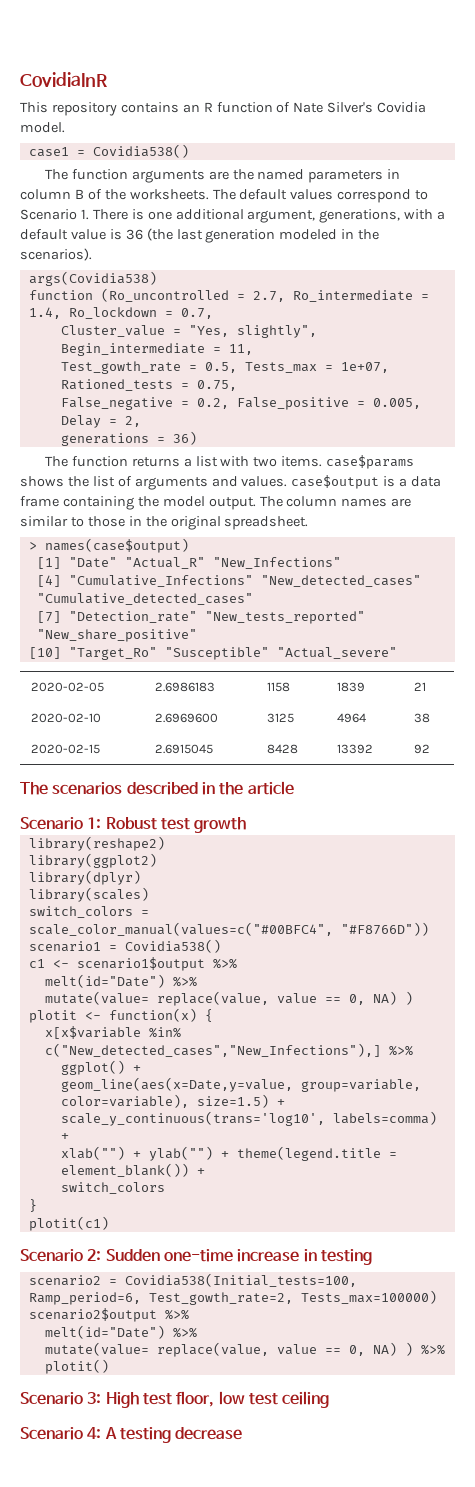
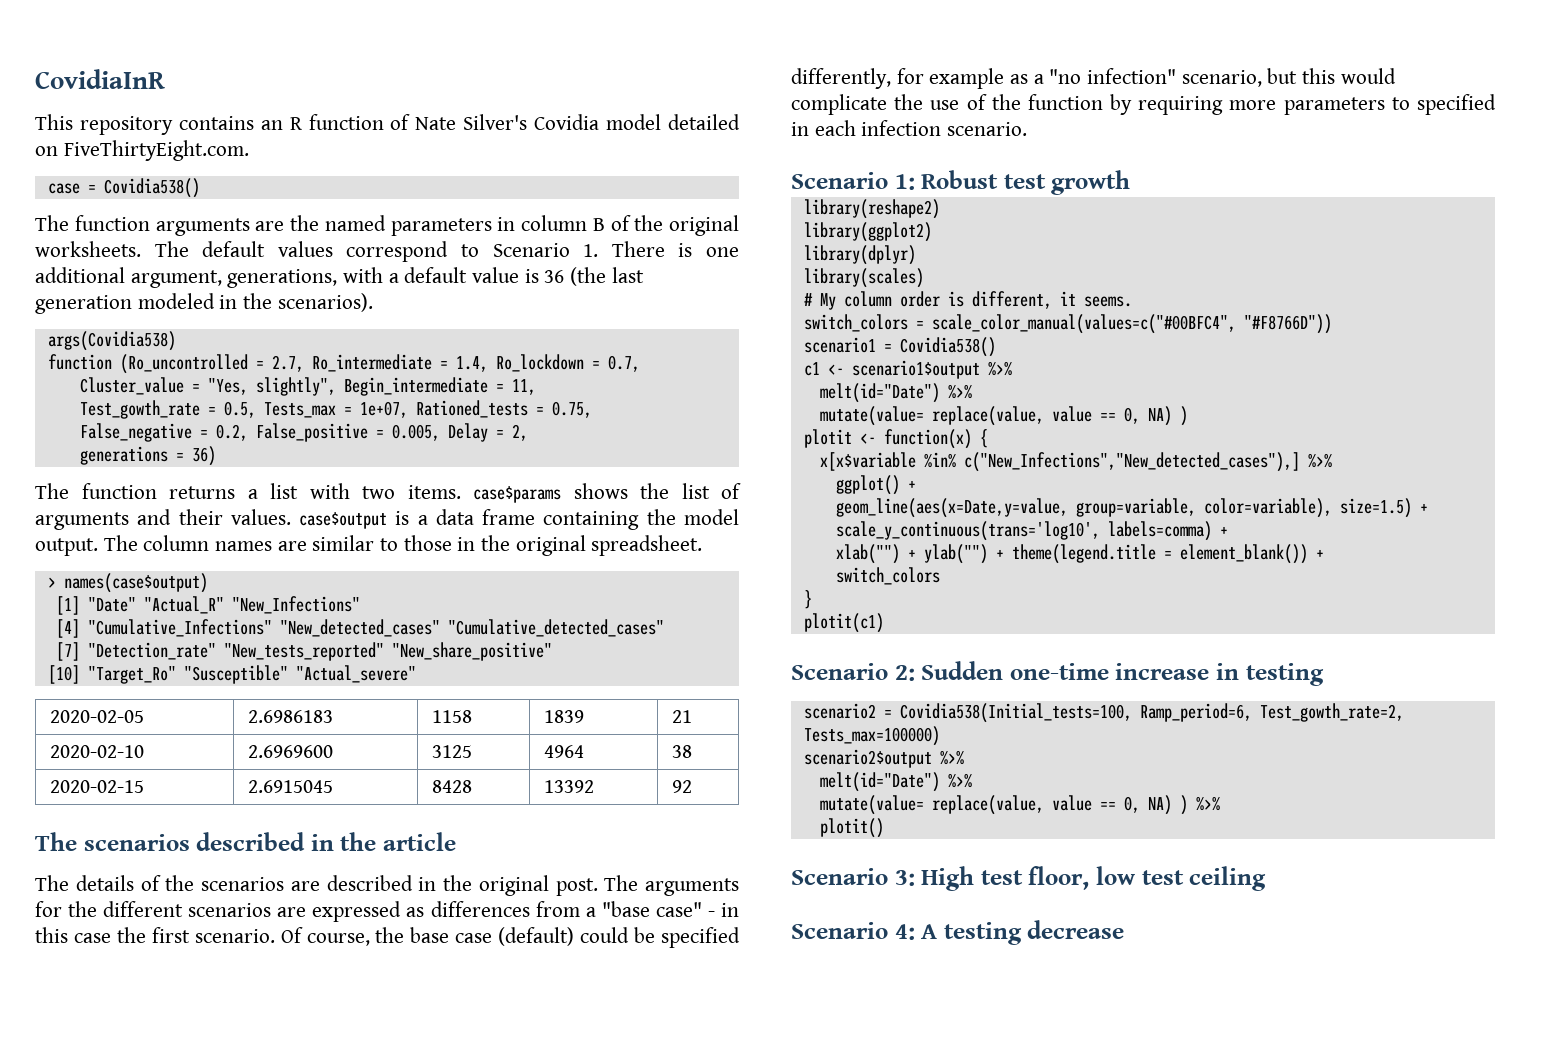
[20,122,65,133] [28,147,69,157] model. // case1 -> [606,114,740,130] [35,140,249,161] [47,183,80,194] model detailed on FiveThirtyEight.com. // case
(126, 194) none -> [669,215,739,236] original
(238, 481) none -> [178,509,223,525] their
(294, 788) none -> [35,875,739,896] [35,901,740,922] [35,927,740,948] [791,68,1396,89] [791,94,1496,115] [791,120,1028,136] // The details of the scenarios are described in the original post. The arguments for the different scenarios are expressed as differences from a "base case" - in this case the first scenario. Of course, the base case (default) could be specified differently, for example as a "no infection" scenario, but this would complicate the use of the function by requiring more parameters to specified in each infection scenario.
(149, 894) none -> [803,291,1132,310] // # My column order is different, it seems.
[44,1043,381,1057] c("New_detected_cases","New_Infections"),] -> [963,452,1300,472] c("New_Infections","New_detected_cases"),]

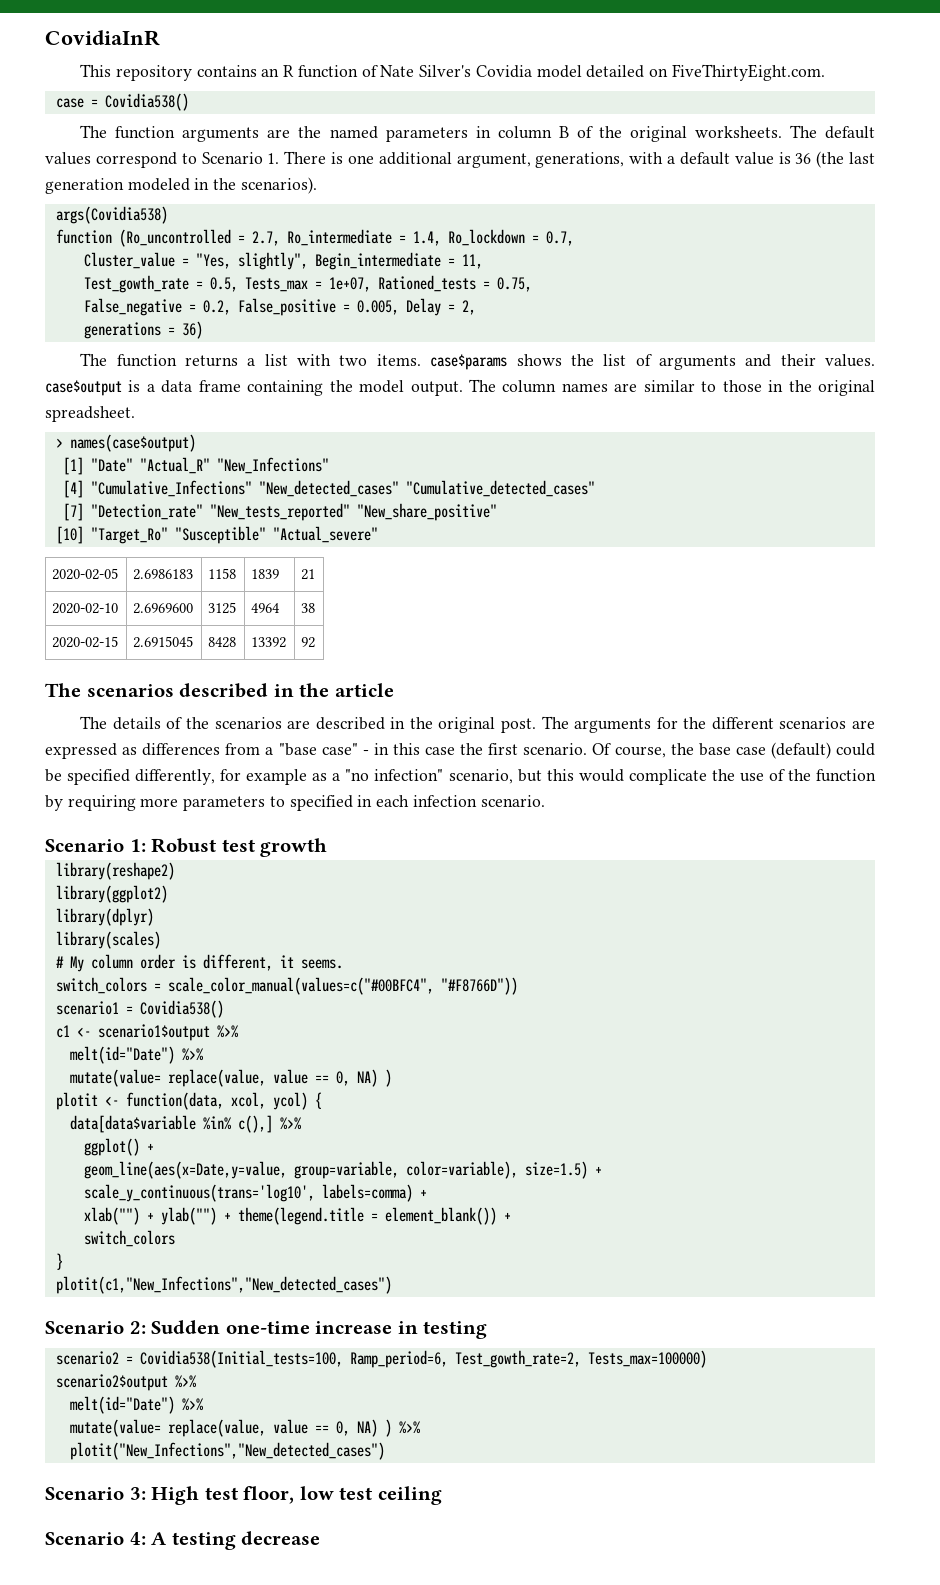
[883,429,988,449] [819,452,1300,472] function(x) { // x[x$variable %in% c("New_Infections","New_detected_cases"),] -> [125,1092,322,1110] [69,1115,273,1133] function(data, xcol, ycol) { // data[data$variable %in% c(),]
[803,613,884,633] plotit(c1) -> [55,1276,392,1294] plotit(c1,"New_Infections","New_detected_cases")
[819,818,884,838] plotit() -> [69,1442,385,1460] plotit("New_Infections","New_detected_cases")

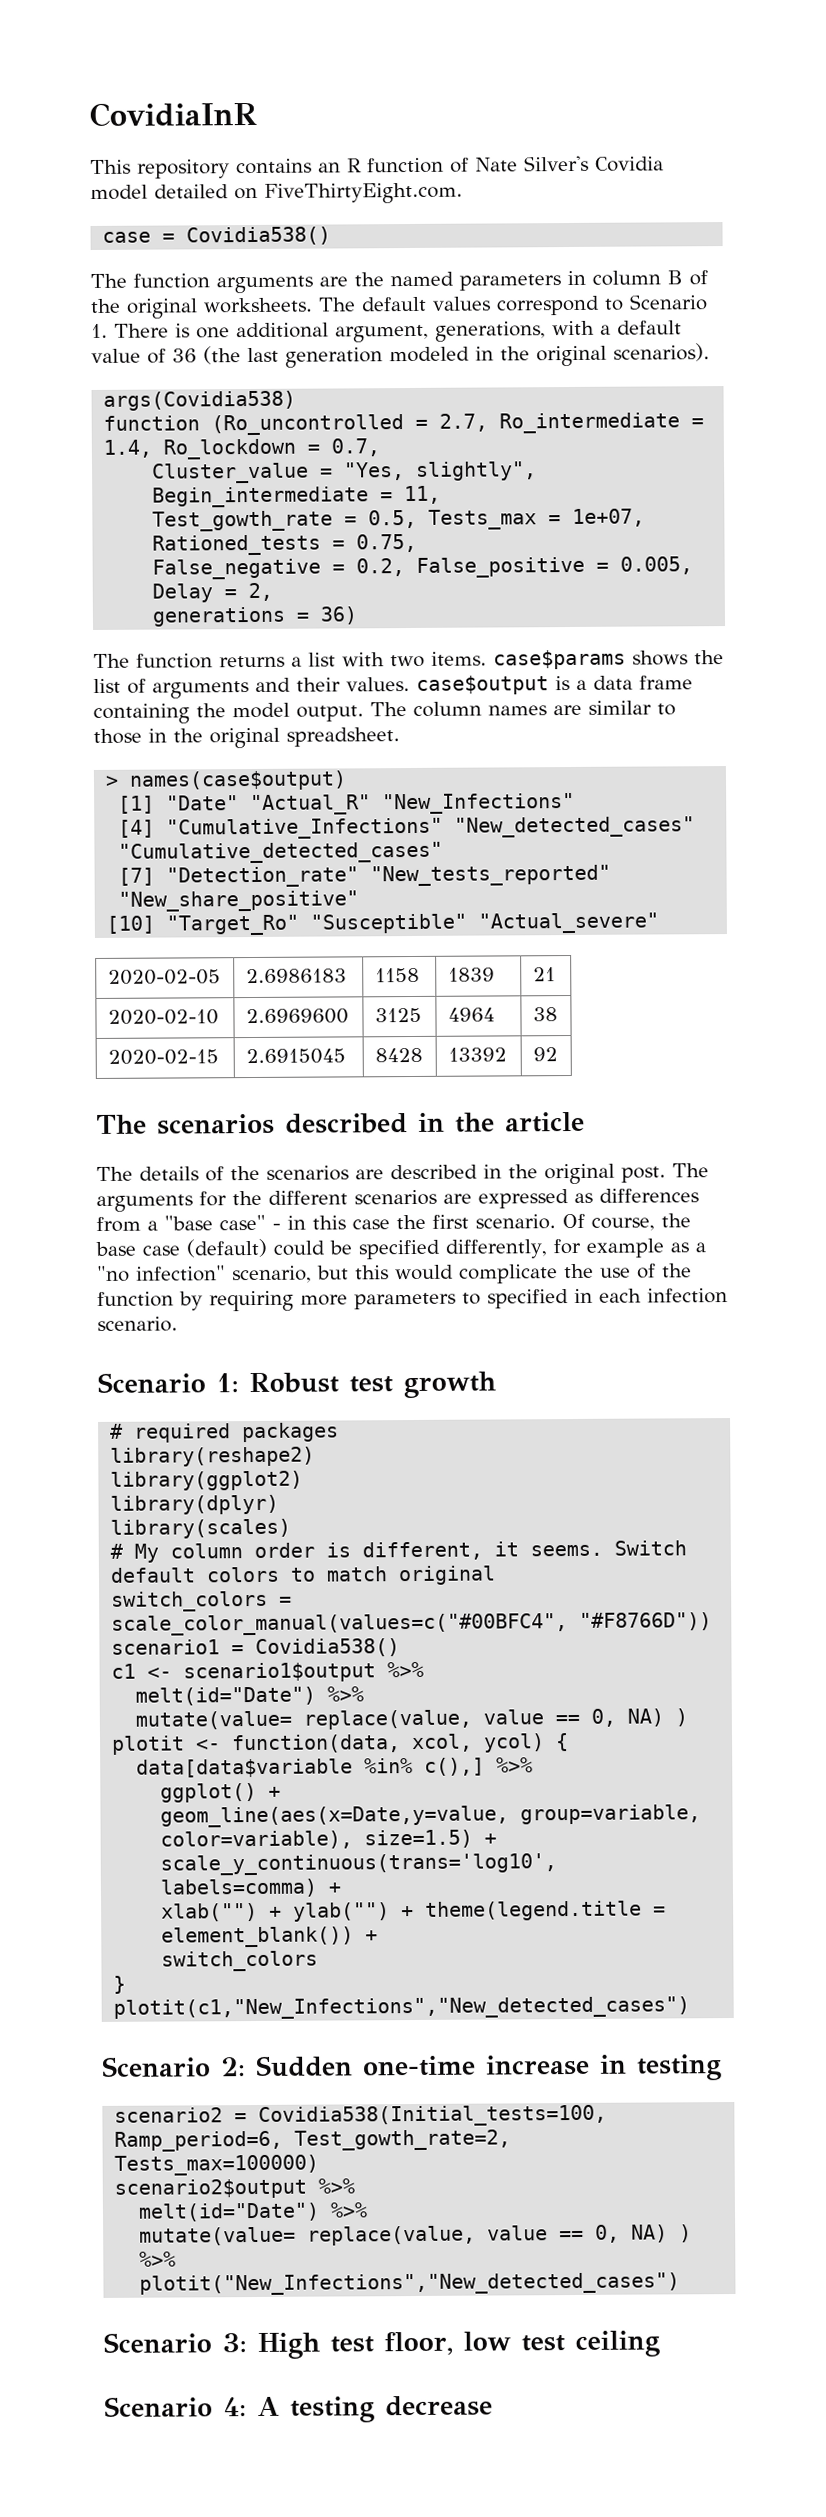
[778,152,791,164] is -> [147,348,166,364] of
(237, 184) none -> [536,345,607,367] original
(328, 847) none -> [110,1422,340,1443] // # required packages
(343, 964) none -> [614,1540,688,1556] [110,1565,497,1586] Switch default colors to match original

